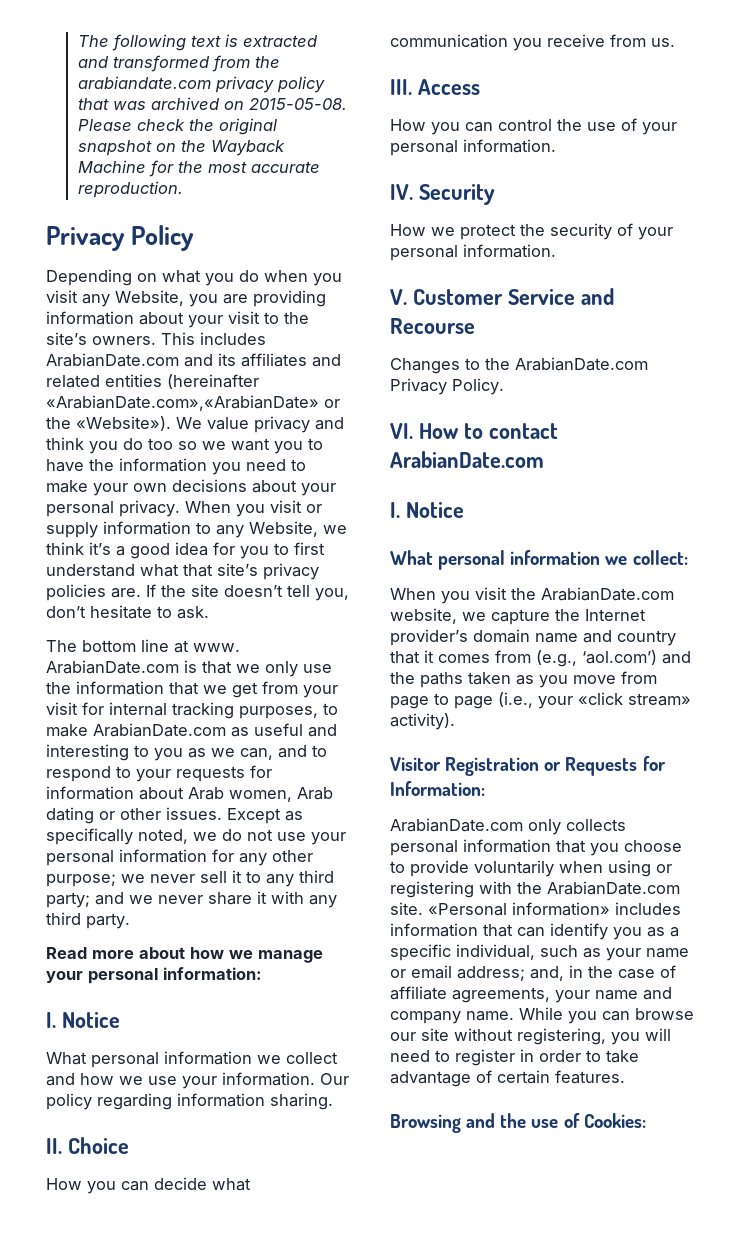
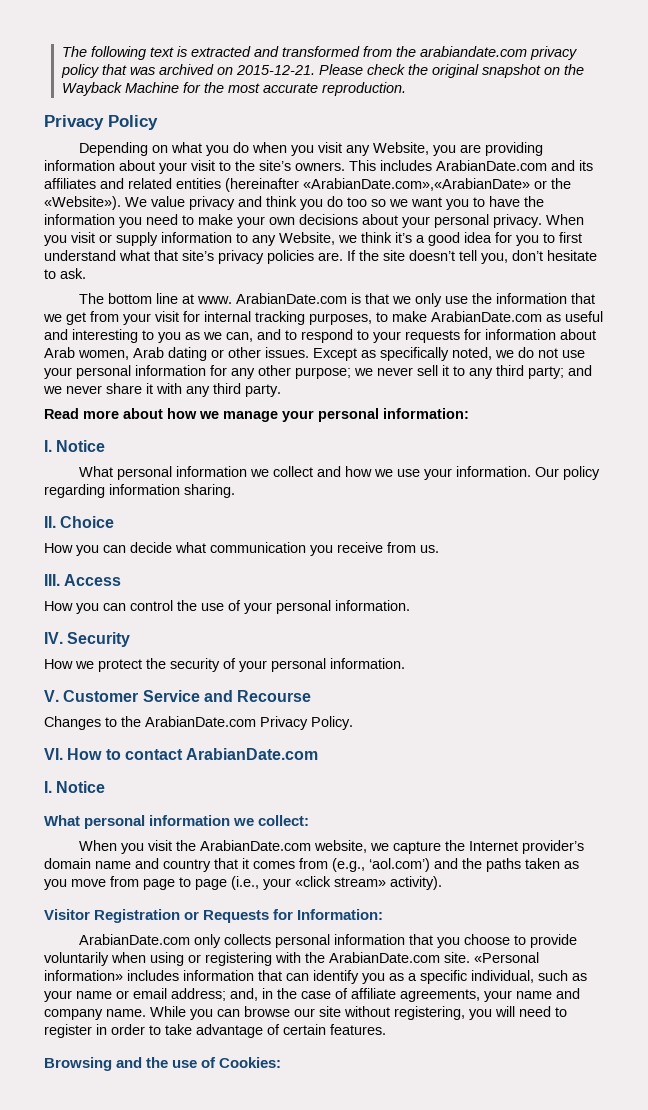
[248,98,347,110] 2015-05-08. -> [235,65,315,75] 2015-12-21.

